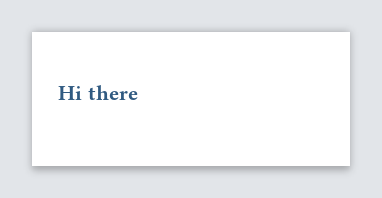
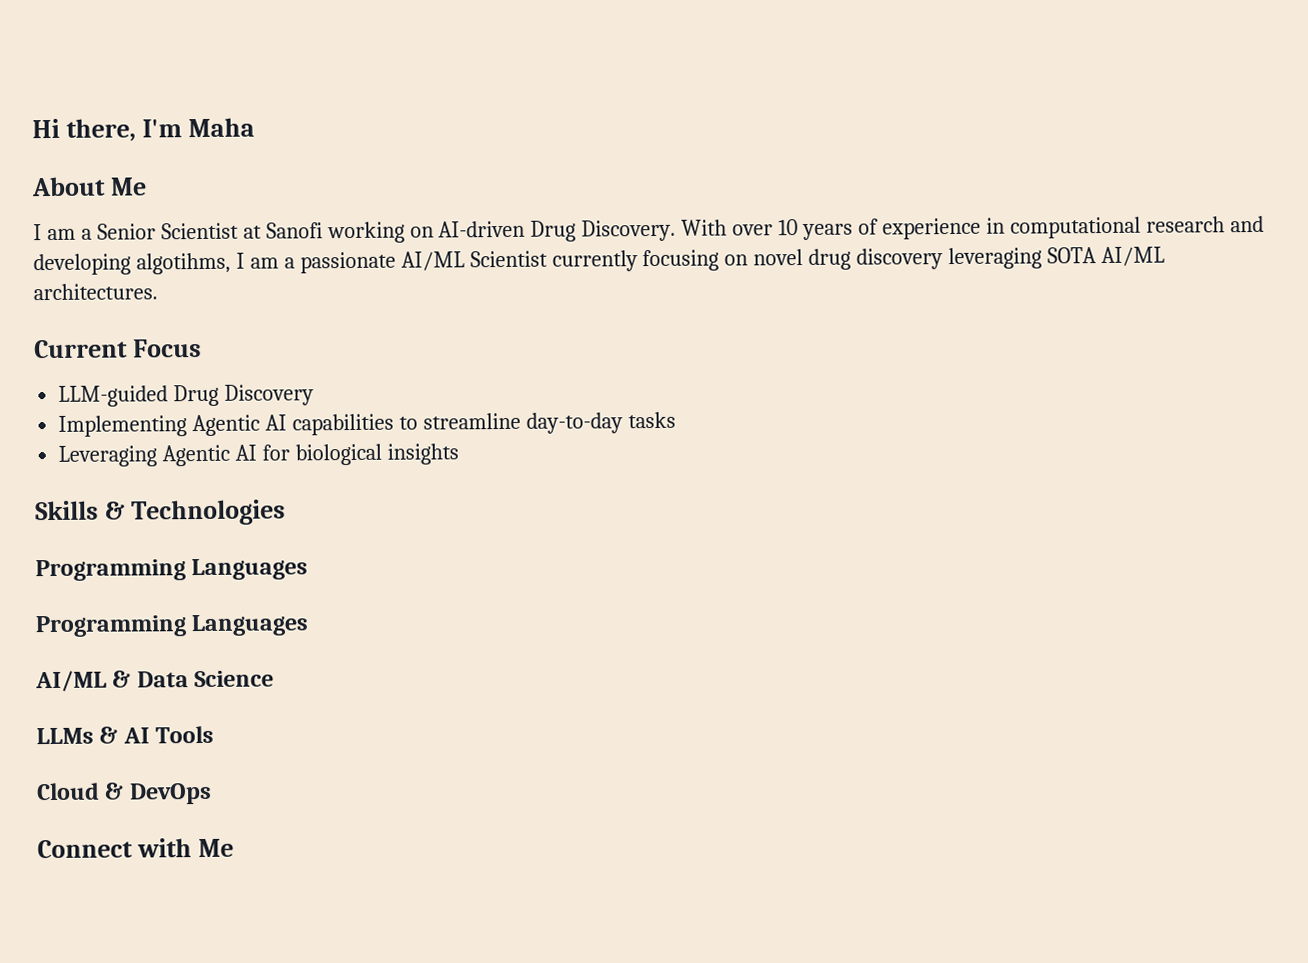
[87,85,138,100] there -> [65,117,255,142] [31,176,147,197] [33,215,1264,244] [33,246,1166,276] [33,283,158,301] [34,339,202,359] [58,384,315,407] [58,411,676,437] [58,443,459,467] [35,499,286,526] [35,558,309,582] [35,614,310,638] [35,670,275,693] [36,725,215,745] [36,782,212,805] [37,838,234,859] there, I'm Maha // About Me // I am a Senior Scientist at Sanofi working on AI-driven Drug Discovery. With over 10 years of experience in computational research and developing algotihms, I am a passionate AI/ML Scientist currently focusing on novel drug discovery leveraging SOTA AI/ML architectures. // Current Focus // LLM-guided Drug Discovery // Implementing Agentic AI capabilities to streamline day-to-day tasks // Leveraging Agentic AI for biological insights // Skills & Technologies // Programming Languages // Programming Languages // AI/ML & Data Science // LLMs & AI Tools // Cloud & DevOps // Connect with Me

